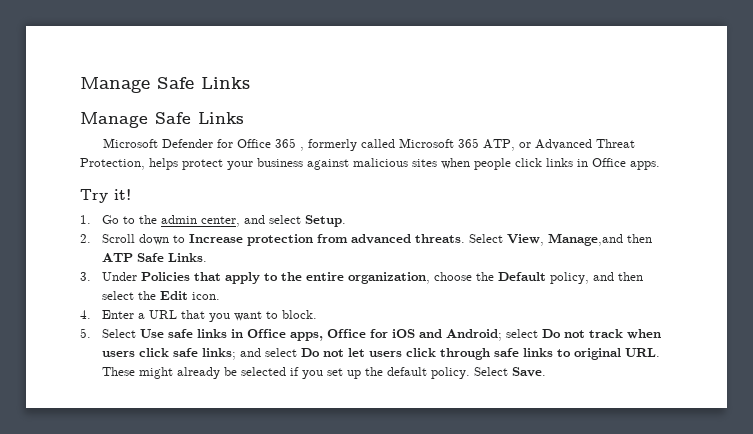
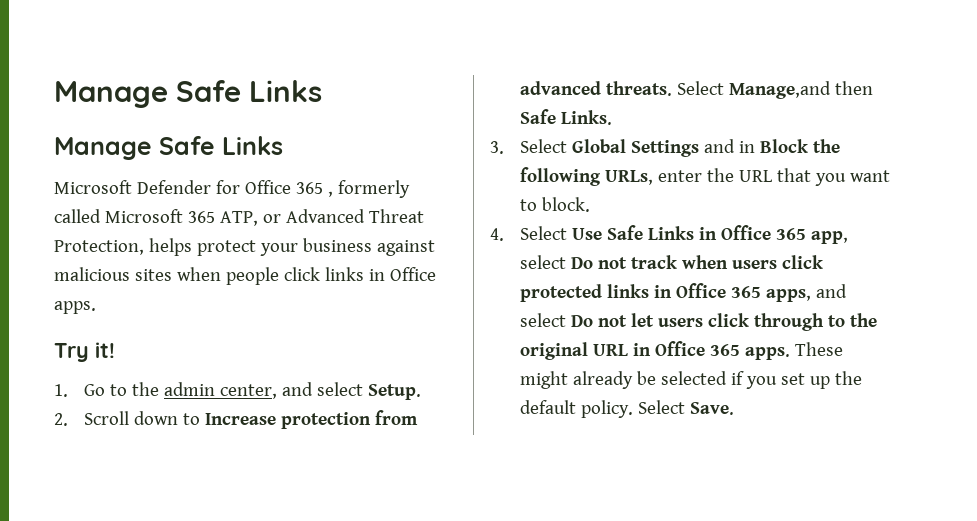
[506,234,544,246] View, -> (725, 88) none
[101,253,133,262] ATP -> (874, 88) none
[101,272,643,284] [101,291,220,300] [80,310,145,319] Under Policies that apply to the entire organization, choose the Default policy, and then select the Edit icon. // 4. Enter a -> [520,139,841,157] [520,167,735,186] Select Global Settings and in Block the following URLs, enter the
[80,328,91,338] 5. -> [490,228,504,241] 4.
[167,329,502,341] safe links in Office apps, Office for iOS and Android; -> [607,225,849,244] Safe Links in Office 365 app,
[172,348,236,360] safe links; -> [520,283,812,302] protected links in Office 365 apps,
[493,348,660,360] safe links to original URL. -> [828,313,878,327] [520,341,791,360] to the original URL in Office 365 apps.

